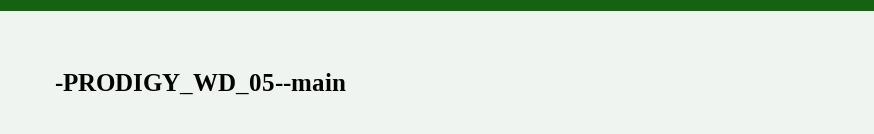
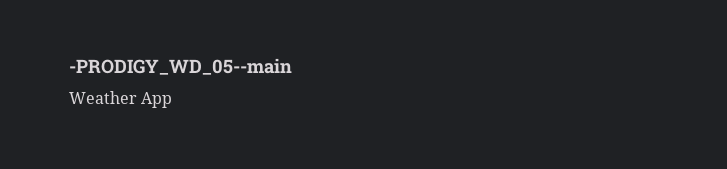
(346, 84) none -> [69,91,173,108] // Weather App

